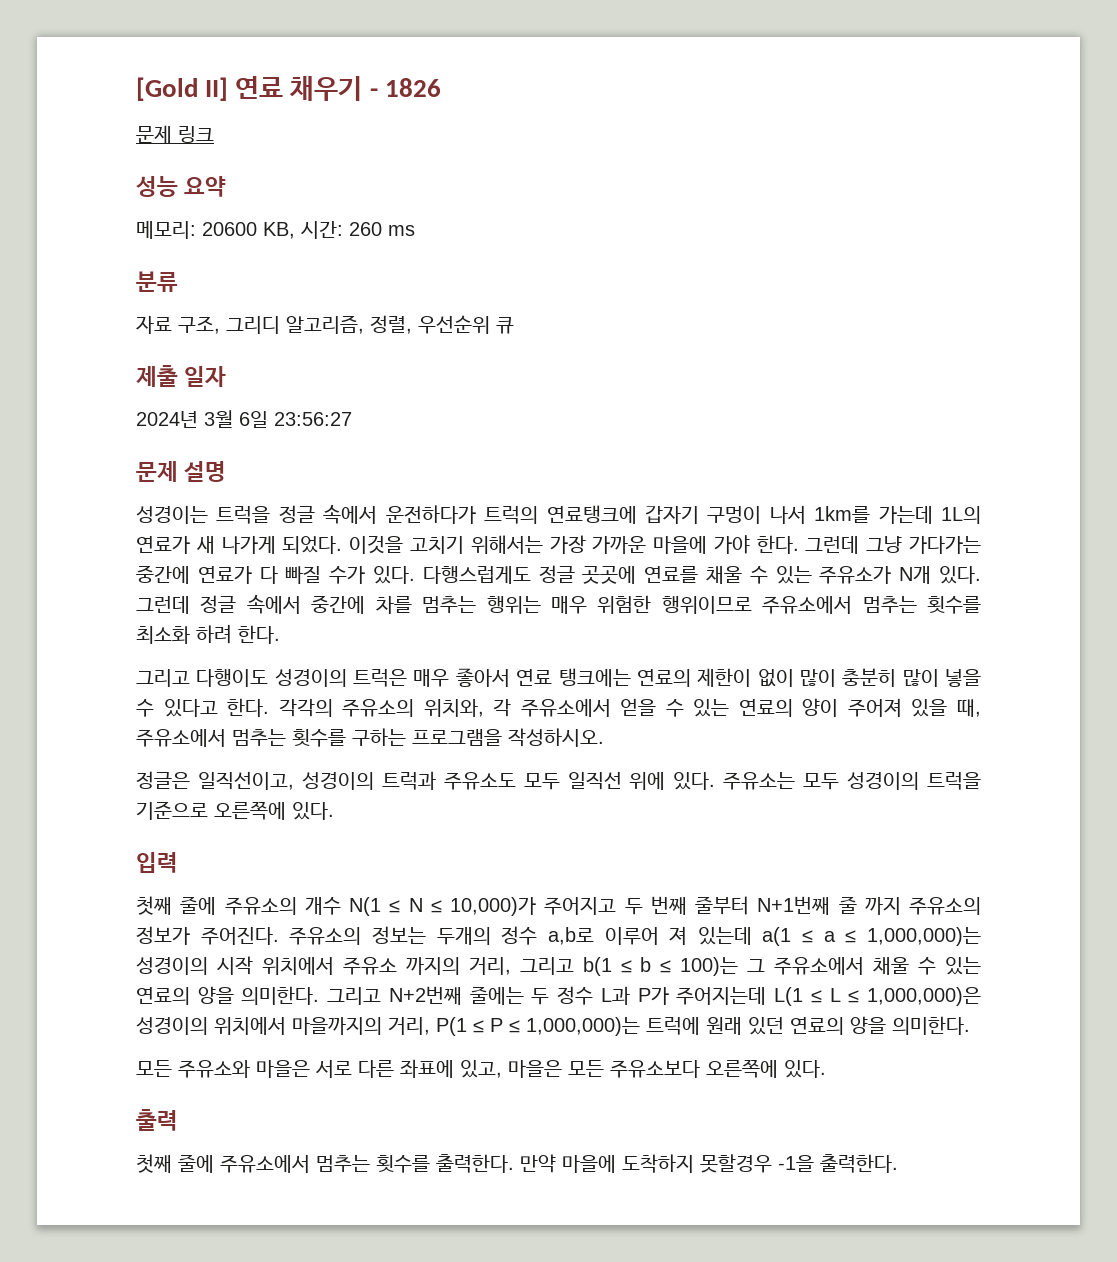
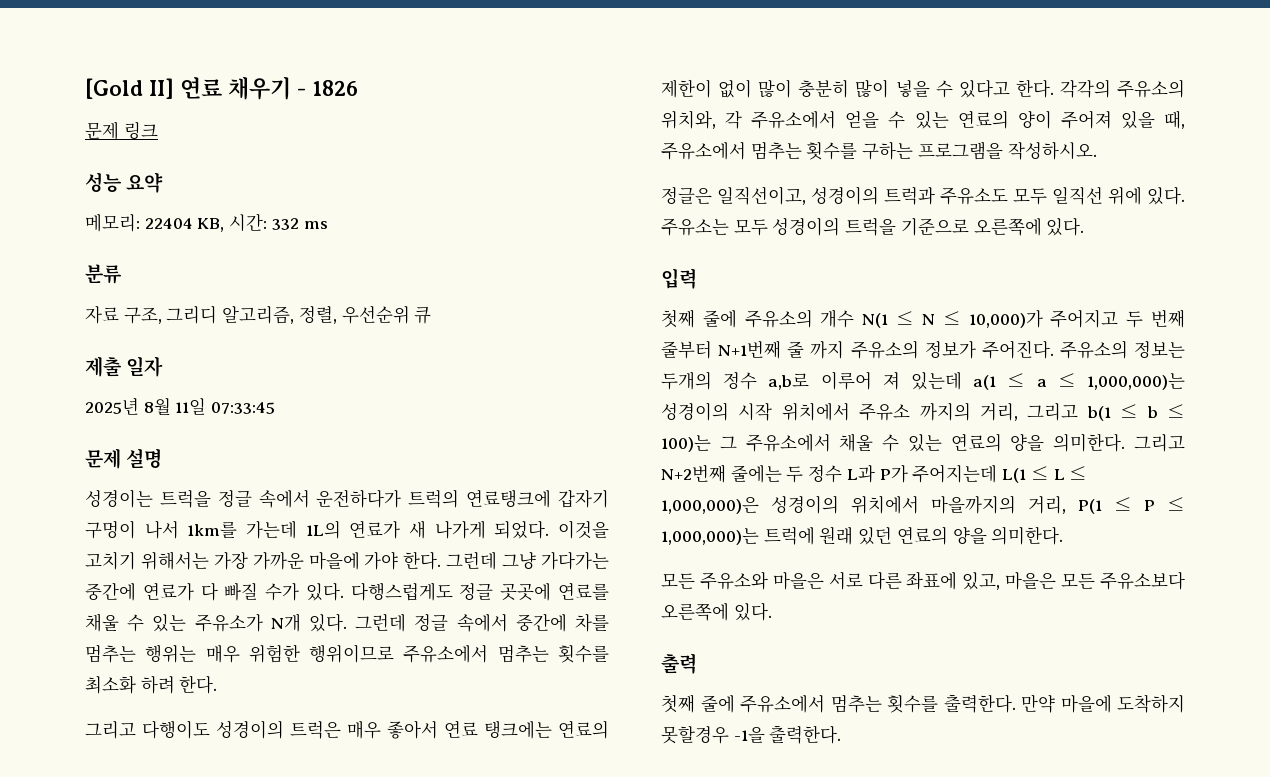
[202,222,257,236] 20600 -> [144,218,193,229] 22404
[349,222,382,236] 260 -> [271,218,299,230] 332
[136,410,352,428] 2024년 3월 6일 23:56:27 -> [85,397,276,415] 2025년 8월 11일 07:33:45

